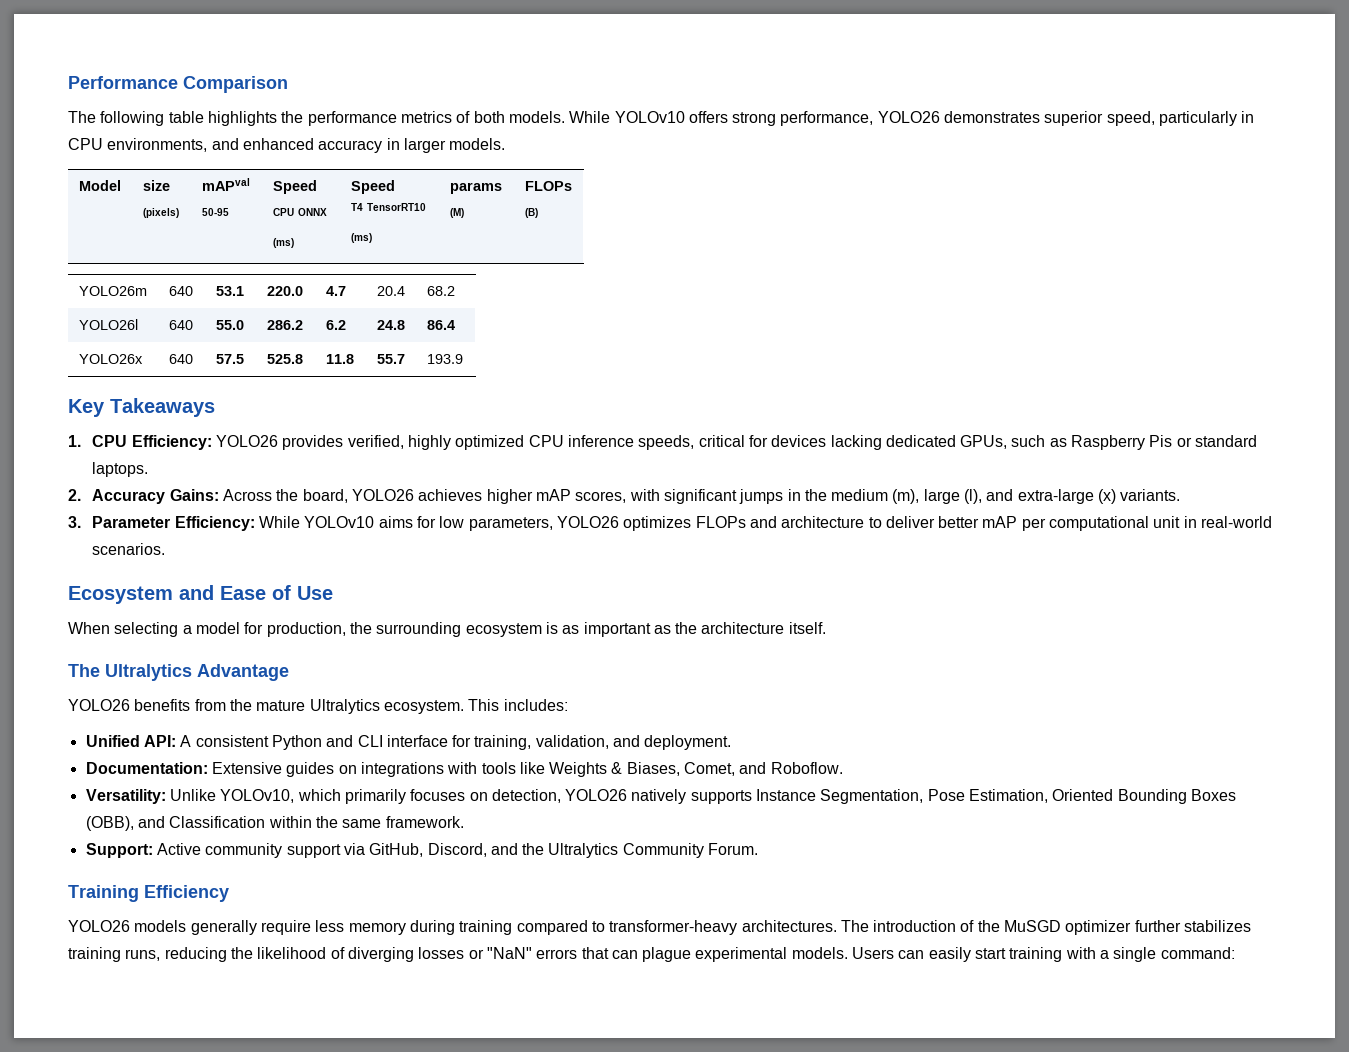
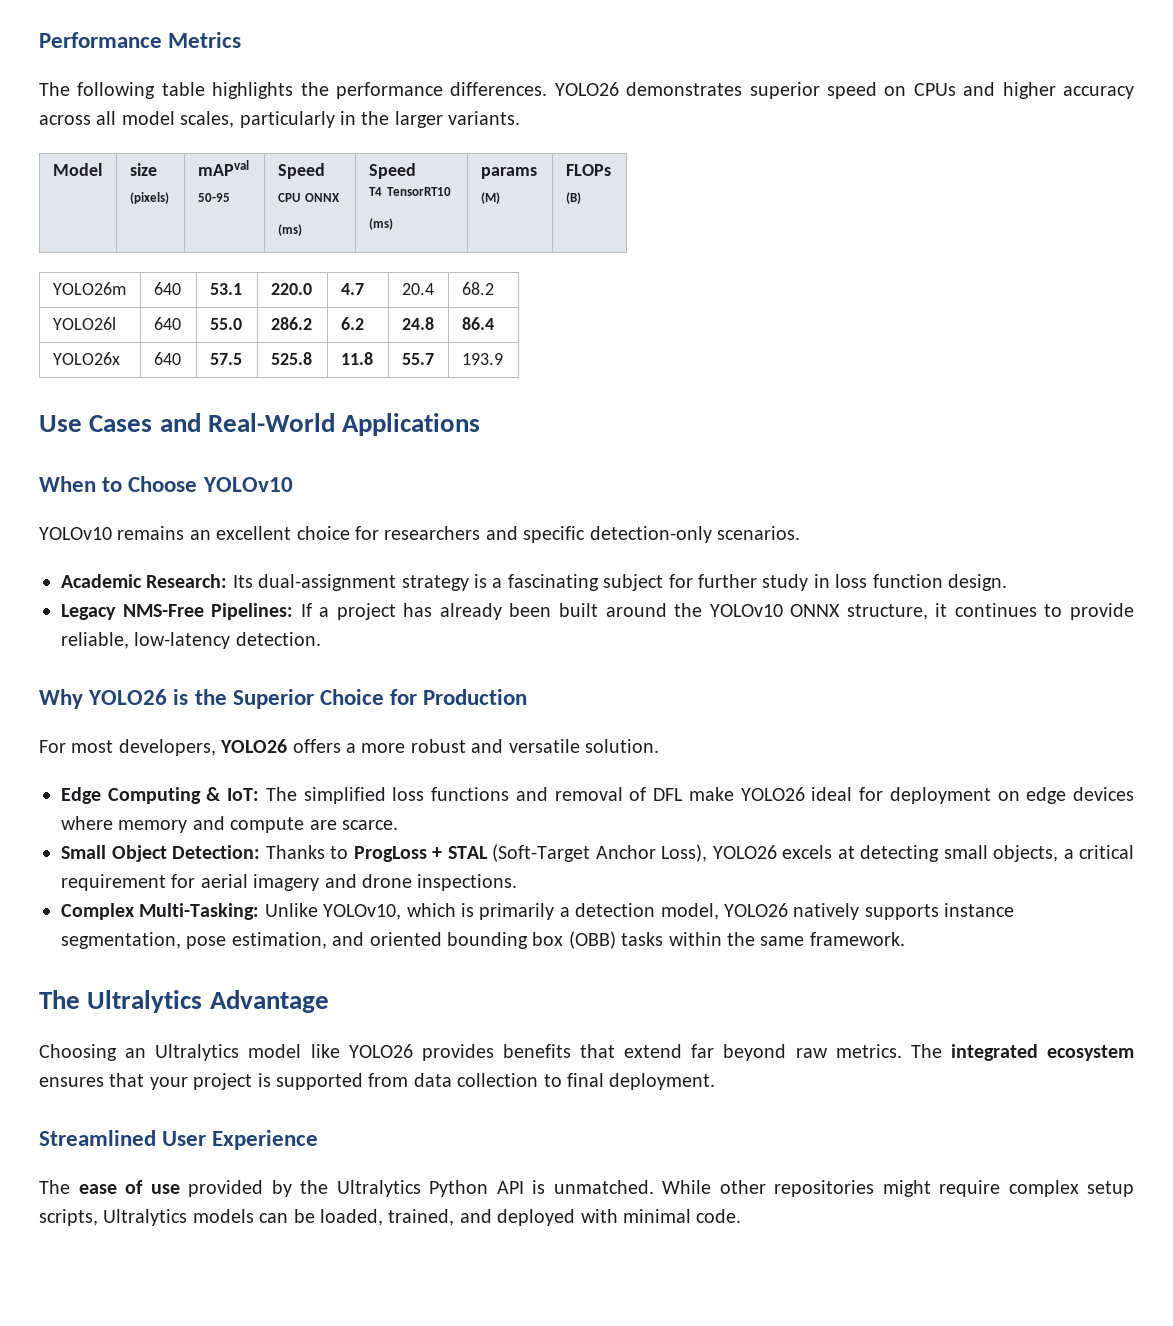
[183,76,288,93] Comparison -> [168,32,242,48] Metrics
[400,111,1255,126] [68,138,506,153] metrics of both models. While YOLOv10 offers strong performance, YOLO26 demonstrates superior speed, particularly in CPU environments, and enhanced accuracy in larger models. -> [450,82,1134,99] [39,111,521,128] differences. YOLO26 demonstrates superior speed on CPUs and higher accuracy across all model scales, particularly in the larger variants.
[68,398,215,417] [68,435,1258,450] [92,462,149,477] [68,489,1181,504] [68,516,1273,531] [92,543,166,555] [68,585,333,604] [68,622,826,637] [68,664,289,681] [68,699,568,714] [85,735,732,750] [85,762,843,777] [85,789,1237,804] [85,816,464,831] [85,843,759,858] [68,885,229,902] [68,920,1252,935] [68,947,1235,962] Key Takeaways // 1. CPU Efficiency: YOLO26 provides verified, highly optimized CPU inference speeds, critical for devices lacking dedicated GPUs, such as Raspberry Pis or standard laptops. // 2. Accuracy Gains: Across the board, YOLO26 achieves higher mAP scores, with significant jumps in the medium (m), large (l), and extra-large (x) variants. // 3. Parameter Efficiency: While YOLOv10 aims for low parameters, YOLO26 optimizes FLOPs and architecture to deliver better mAP per computational unit in real-world scenarios. // Ecosystem and Ease of Use // When selecting a model for production, the surrounding ecosystem is as important as the architecture itself. // The Ultralytics Advantage // YOLO26 benefits from the mature Ultralytics ecosystem. This includes: // Unified API: A consistent Python and CLI interface for training, validation, and deployment. // Documentation: Extensive guides on integrations with tools like Weights & Biases, Comet, and Roboflow. // Versatility: Unlike YOLOv10, which primarily focuses on detection, YOLO26 natively supports Instance Segmentation, Pose Estimation, Oriented Bounding Boxes (OBB), and Classification within the same framework. // Support: Active community support via GitHub, Discord, and the Ultralytics Community Forum. // Training Efficiency // YOLO26 models generally require less memory during training compared to transformer-heavy architectures. The introduction of the MuSGD optimizer further stabilizes training runs, reducing the likelihood of diverging losses or "NaN" errors that can plague experimental models. Users can easily start training with a single command: -> [39,413,481,436] [39,476,293,492] [39,526,800,543] [61,574,1007,591] [61,603,1134,620] [61,632,321,649] [39,689,528,709] [39,739,659,756] [61,787,1134,804] [61,816,398,833] [61,844,1134,862] [61,874,518,891] [61,903,1015,920] [61,931,905,949] [39,990,329,1013] [39,1044,1134,1061] [39,1073,716,1090] [39,1130,319,1150] [39,1180,1134,1197] [39,1209,742,1226] Use Cases and Real-World Applications // When to Choose YOLOv10 // YOLOv10 remains an excellent choice for researchers and specific detection-only scenarios. // Academic Research: Its dual-assignment strategy is a fascinating subject for further study in loss function design. // Legacy NMS-Free Pipelines: If a project has already been built around the YOLOv10 ONNX structure, it continues to provide reliable, low-latency detection. // Why YOLO26 is the Superior Choice for Production // For most developers, YOLO26 offers a more robust and versatile solution. // Edge Computing & IoT: The simplified loss functions and removal of DFL make YOLO26 ideal for deployment on edge devices where memory and compute are scarce. // Small Object Detection: Thanks to ProgLoss + STAL (Soft-Target Anchor Loss), YOLO26 excels at detecting small objects, a critical requirement for aerial imagery and drone inspections. // Complex Multi-Tasking: Unlike YOLOv10, which is primarily a detection model, YOLO26 natively supports instance segmentation, pose estimation, and oriented bounding box (OBB) tasks within the same framework. // The Ultralytics Advantage // Choosing an Ultralytics model like YOLO26 provides benefits that extend far beyond raw metrics. The integrated ecosystem ensures that your project is supported from data collection to final deployment. // Streamlined User Experience // The ease of use provided by the Ultralytics Python API is unmatched. While other repositories might require complex setup scripts, Ultralytics models can be loaded, trained, and deployed with minimal code.

